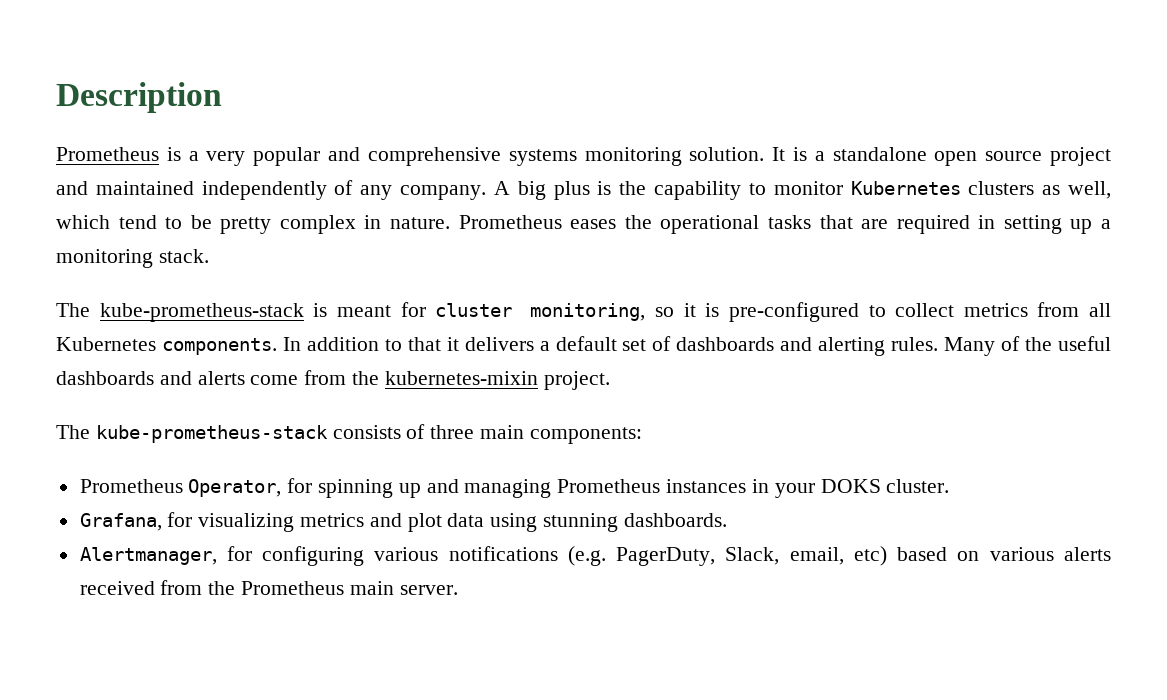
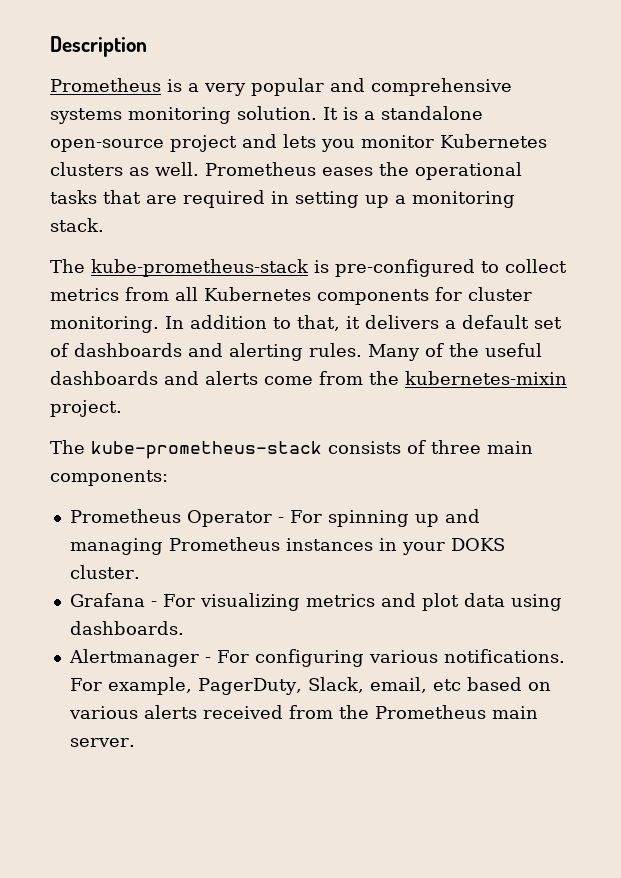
[934,147,1111,166] [56,180,1112,200] [56,215,451,234] open source project and maintained independently of any company. A big plus is the capability to monitor Kubernetes clusters as well, which tend to be pretty complex in nature. -> [50,134,547,152] [50,162,199,176] open-source project and lets you monitor Kubernetes clusters as well.
[336,302,720,321] meant for cluster monitoring, so it is -> (329, 266) none
[161,338,277,355] components. -> [317,287,532,305] [50,316,159,333] components for cluster monitoring.
[407,337,441,351] that -> [297,315,340,331] that,
[188,478,313,497] Operator, for -> [186,510,322,527] Operator - For
[79,512,193,531] Grafana, for -> [69,593,195,607] Grafana - For
[543,513,619,532] stunning -> (562, 602) none
[79,546,606,566] Alertmanager, for configuring various notifications (e.g. -> [68,649,565,667] [69,677,192,695] Alertmanager - For configuring various notifications. For example,
[853,546,887,566] etc) -> [432,679,461,691] etc

